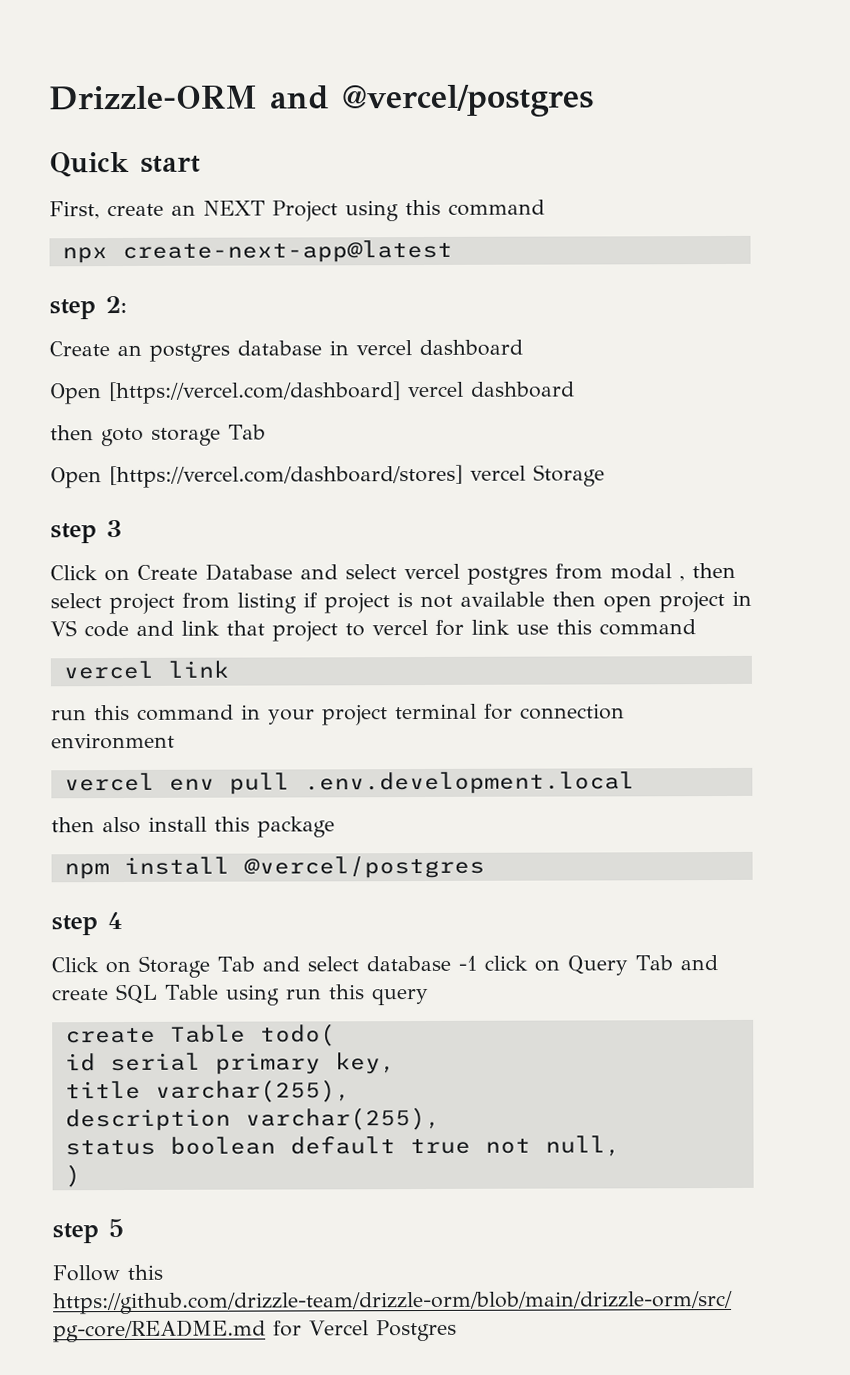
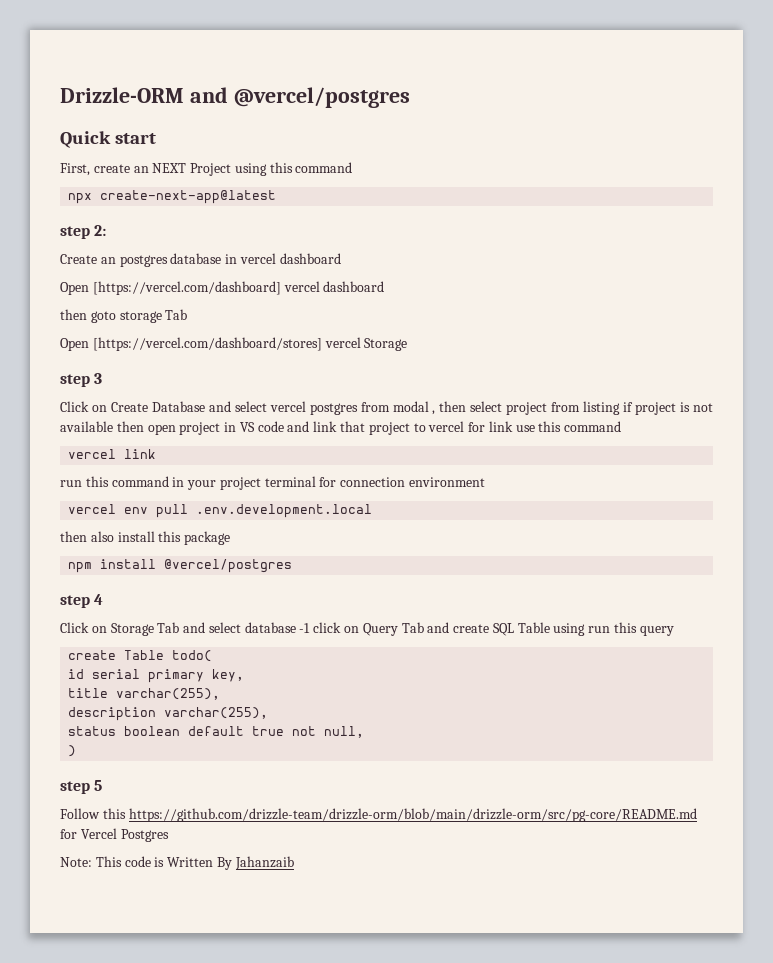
(457, 1330) none -> [60,856,294,870] // Note: This code is Written By Jahanzaib

